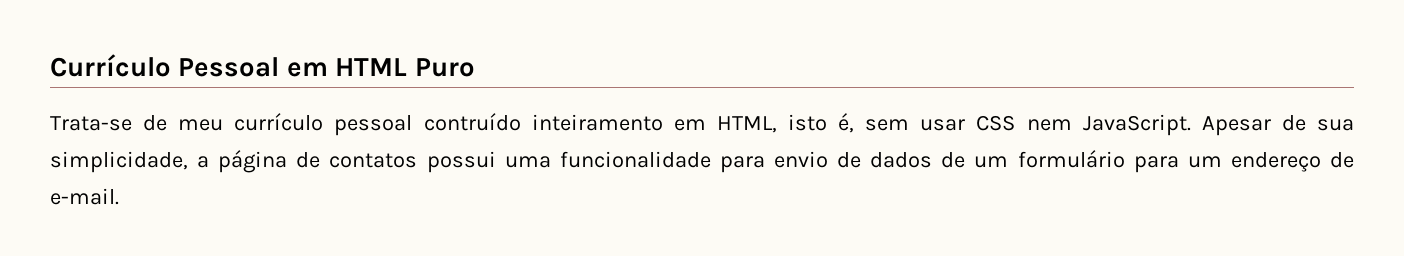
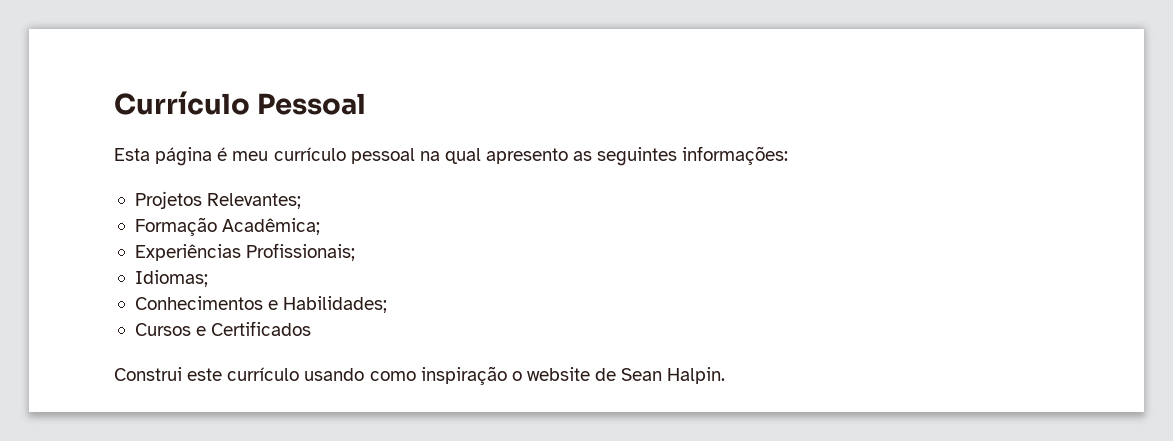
[286,58,475,77] [50,113,1354,136] [50,150,1354,173] [50,188,119,205] em HTML Puro // Trata-se de meu currículo pessoal contruído inteiramento em HTML, isto é, sem usar CSS nem JavaScript. Apesar de sua simplicidade, a página de contatos possui uma funcionalidade para envio de dados de um formulário para um endereço de e-mail. -> [114,146,789,166] [134,191,302,209] [134,217,321,236] [134,243,356,261] [134,270,208,287] [134,296,388,313] [134,321,312,336] [114,366,726,385] // Esta página é meu currículo pessoal na qual apresento as seguintes informações: // Projetos Relevantes; // Formação Acadêmica; // Experiências Profissionais; // Idiomas; // Conhecimentos e Habilidades; // Cursos e Certificados // Construi este currículo usando como inspiração o website de Sean Halpin.

